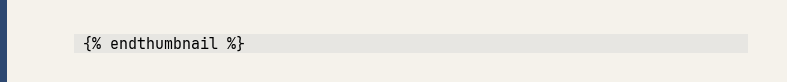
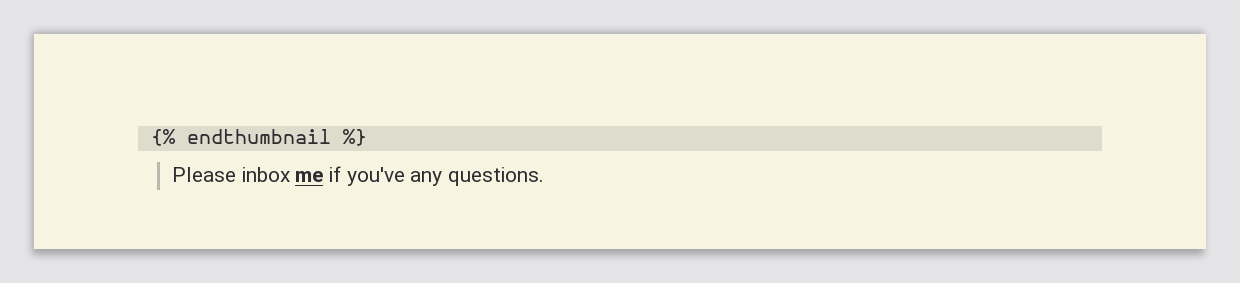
(245, 43) none -> [172,166,545,186] // Please inbox me if you've any questions.

